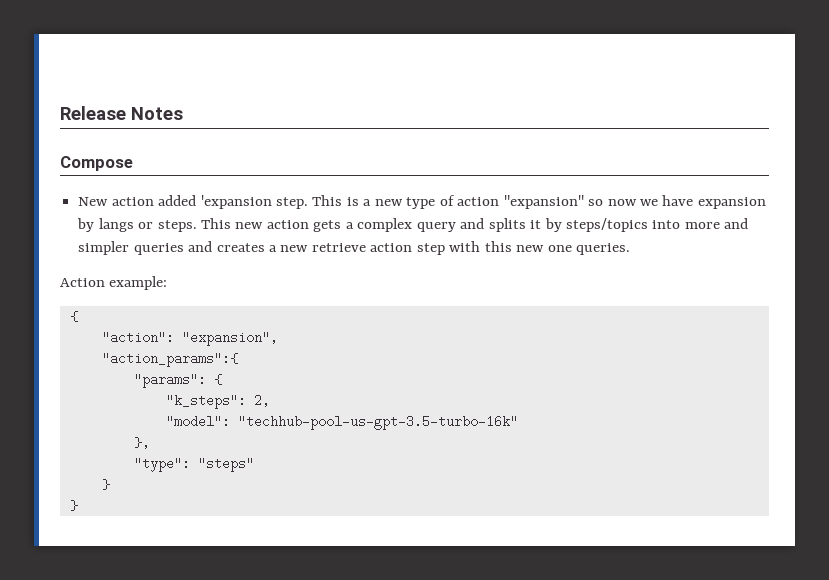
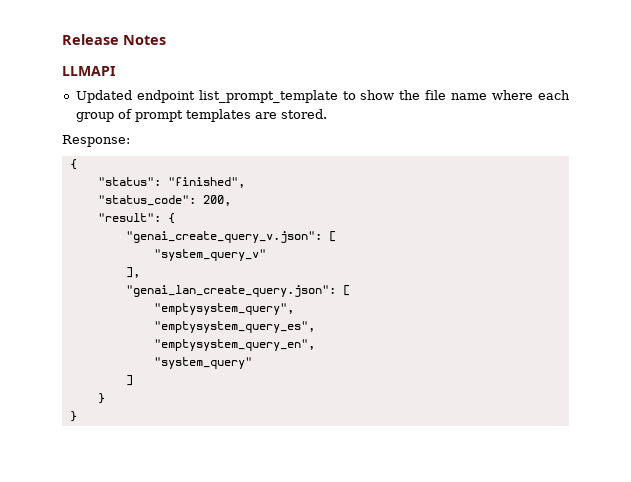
[60,156,133,171] [78,195,766,209] [77,218,749,232] [78,241,631,255] [60,276,168,290] [69,311,78,322] [101,331,278,346] [101,352,238,367] [133,373,222,388] [165,394,270,409] [165,415,518,430] [133,436,150,449] [133,457,254,472] Compose // New action added 'expansion step. This is a new type of action "expansion" so now we have expansion by langs or steps. This new action gets a complex query and splits it by steps/topics into more and simpler queries and creates a new retrieve action step with this new one queries. // Action example: // { // "action": "expansion", // "action_params":{ // "params": { // "k_steps": 2, // "model": "techhub-pool-us-gpt-3.5-turbo-16k" // }, // "type": "steps" -> [62,66,115,76] [75,90,571,103] [75,109,327,122] [62,135,130,147] [69,159,77,170] [97,177,245,188] [97,195,231,206] [97,213,175,224] [125,231,336,243] [153,249,266,261] [125,267,140,278] [125,285,350,297] [153,303,294,315] [153,321,315,333] [153,339,315,351] [153,357,252,369] [125,375,133,386] LLMAPI // Updated endpoint list_prompt_template to show the file name where each group of prompt templates are stored. // Response: // { // "status": "finished", // "status_code": 200, // "result": { // "genai_create_query_v.json": [ // "system_query_v" // ], // "genai_lan_create_query.json": [ // "emptysystem_query", // "emptysystem_query_es", // "emptysystem_query_en", // "system_query" // ]

